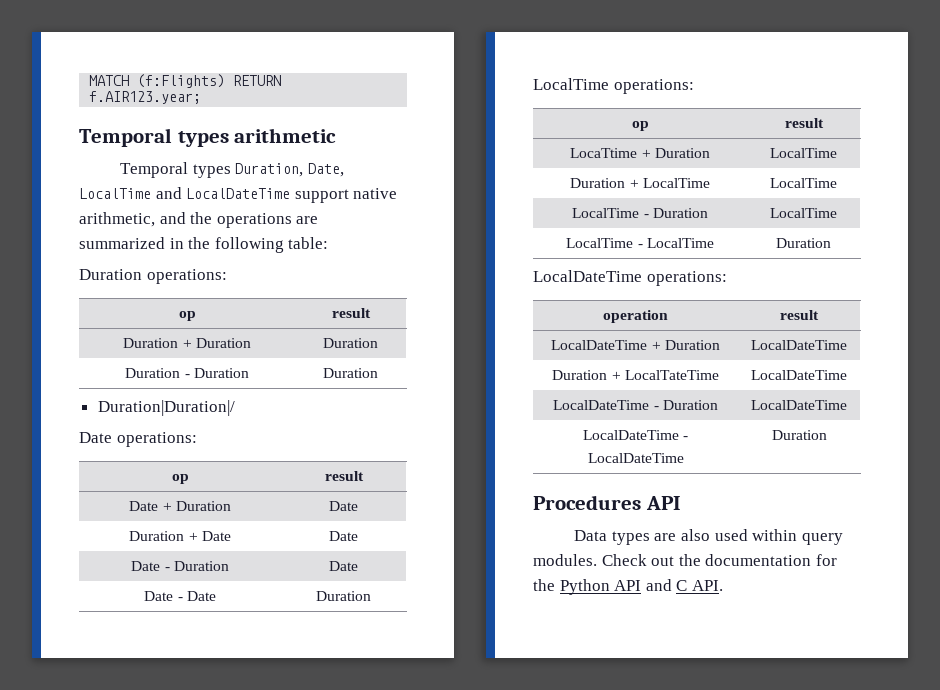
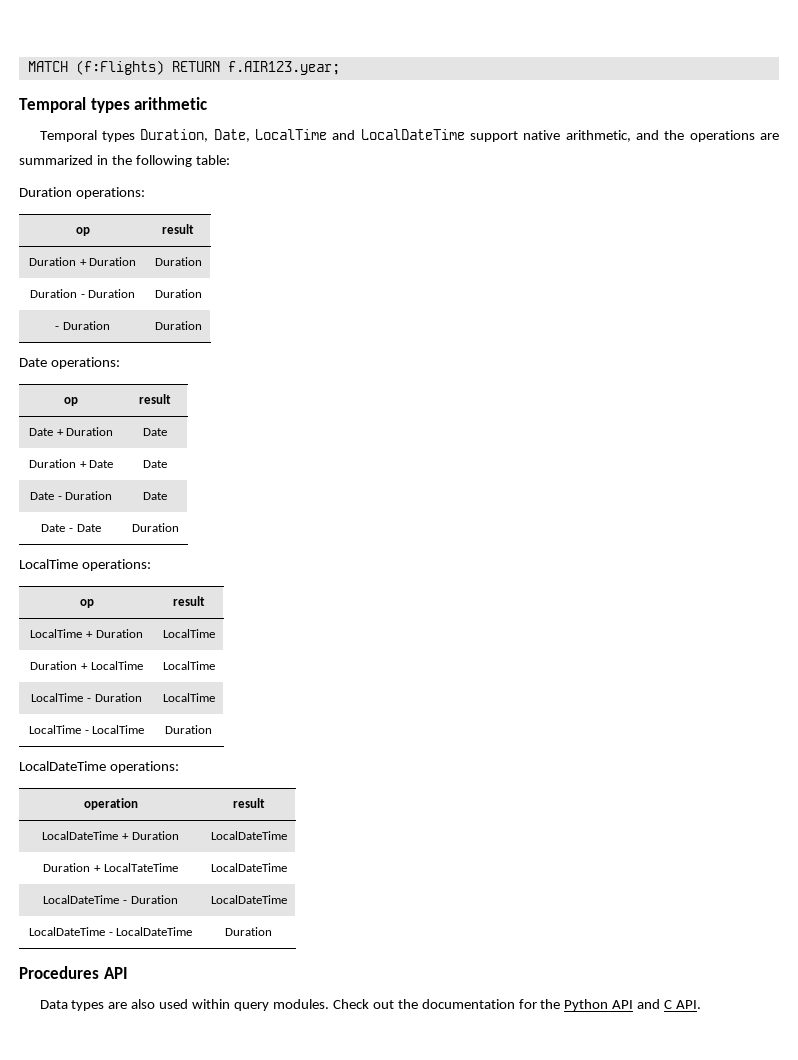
[97,400,235,416] // Duration|Duration|/ -> [55,321,110,330] [154,321,202,330] // - Duration | Duration
[570,148,638,158] LocaTtime -> [30,629,83,638] LocalTime

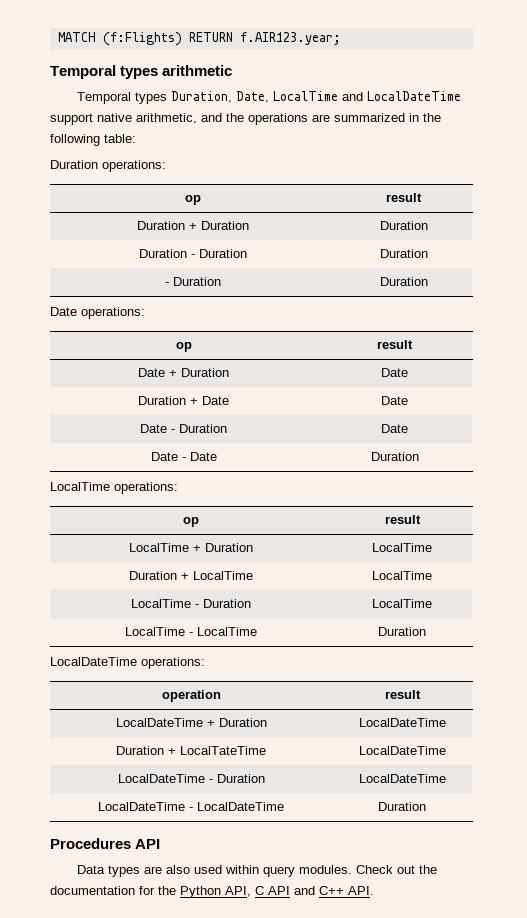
(609, 1005) none -> [225,886,264,897] API, C
[664,1000,673,1009] C -> [319,886,344,895] C++

